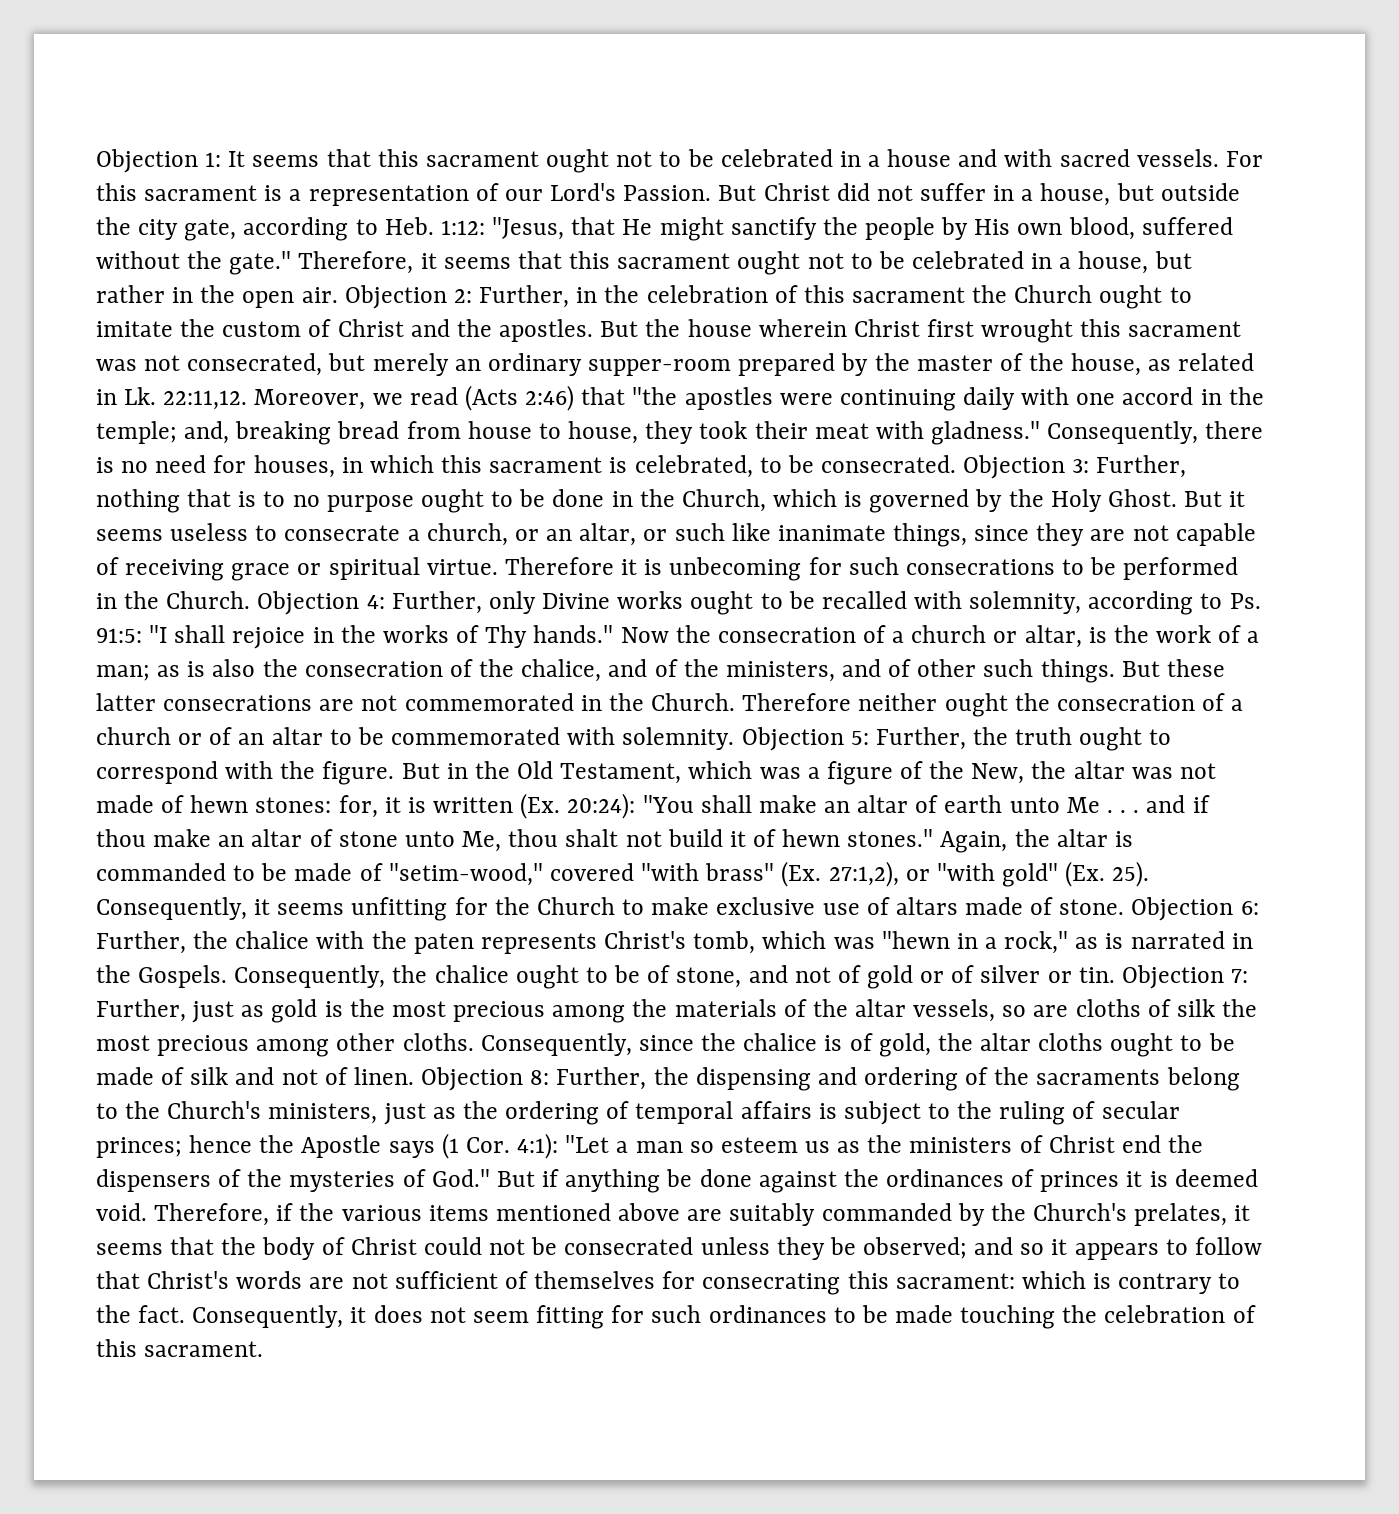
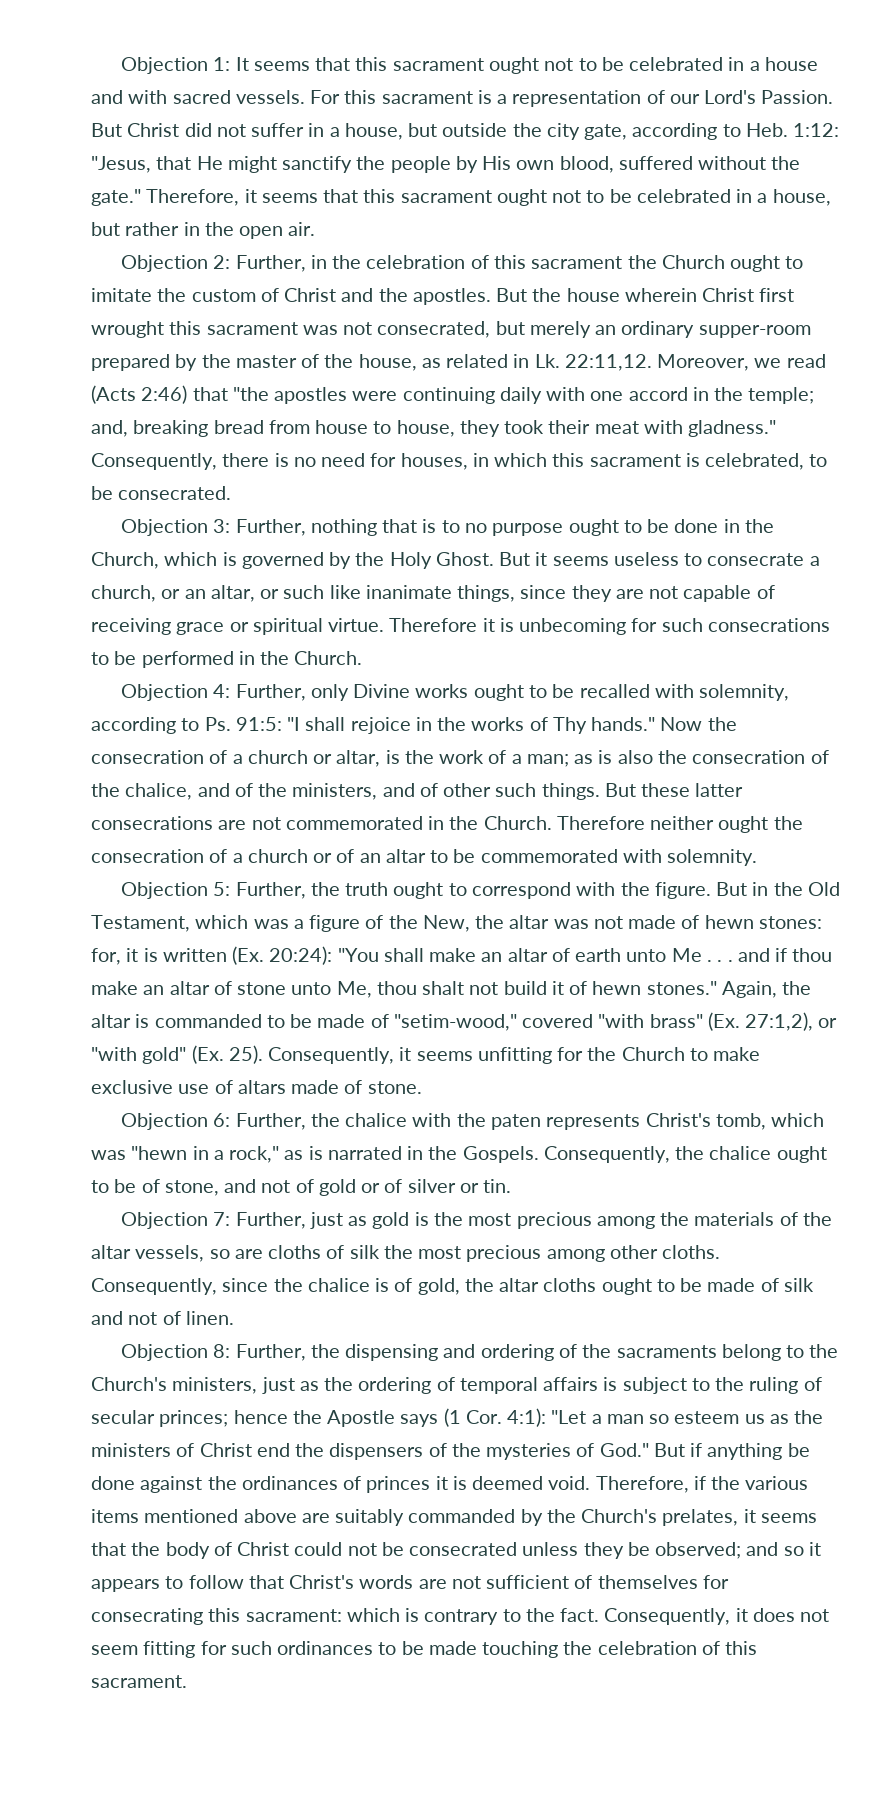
(338, 295) none -> (316, 229) //
(957, 464) none -> (232, 493) //
(251, 600) none -> (363, 658) //
(735, 738) none -> (758, 857) //
(1125, 907) none -> (422, 1087) //
(1115, 975) none -> (512, 1186) //
(414, 1076) none -> (234, 1318) //

